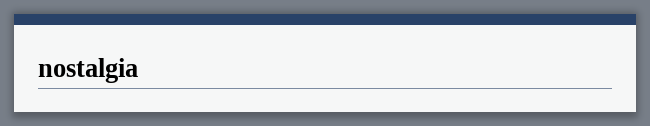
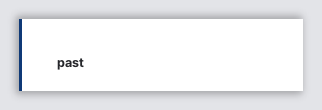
[38,58,138,83] nostalgia -> [57,58,84,70] past

